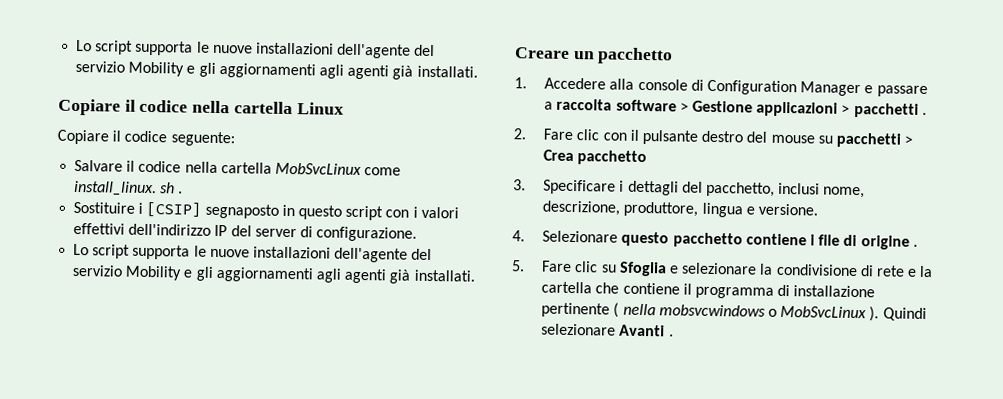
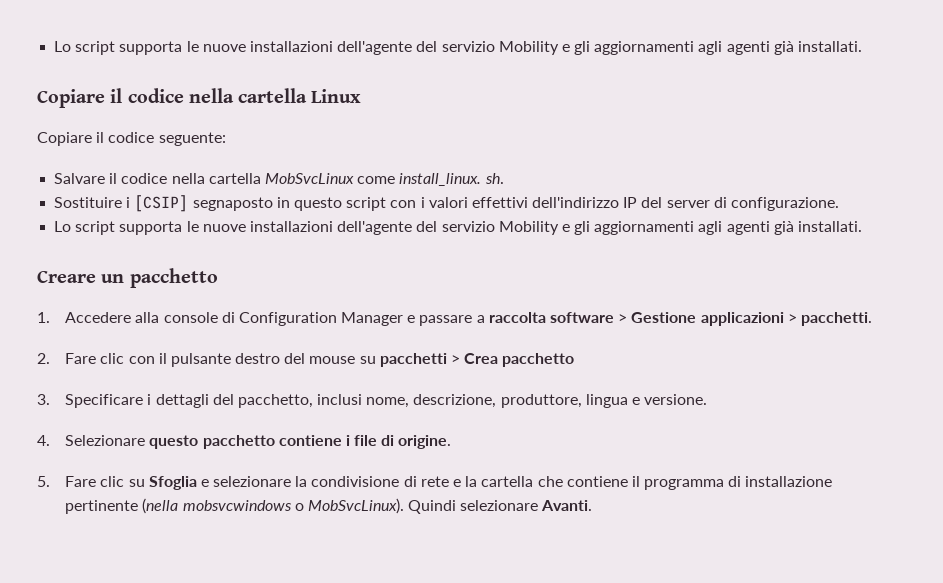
[160,182,184,194] sh . -> [484,173,504,184] sh.
[853,102,927,118] pacchetti . -> [800,312,872,326] pacchetti.
[860,235,918,250] origine . -> [398,435,452,449] origine.
[613,302,927,322] [541,323,674,337] ( nella mobsvcwindows o MobSvcLinux ). Quindi selezionare Avanti . -> [142,498,593,514] (nella mobsvcwindows o MobSvcLinux). Quindi selezionare Avanti.

